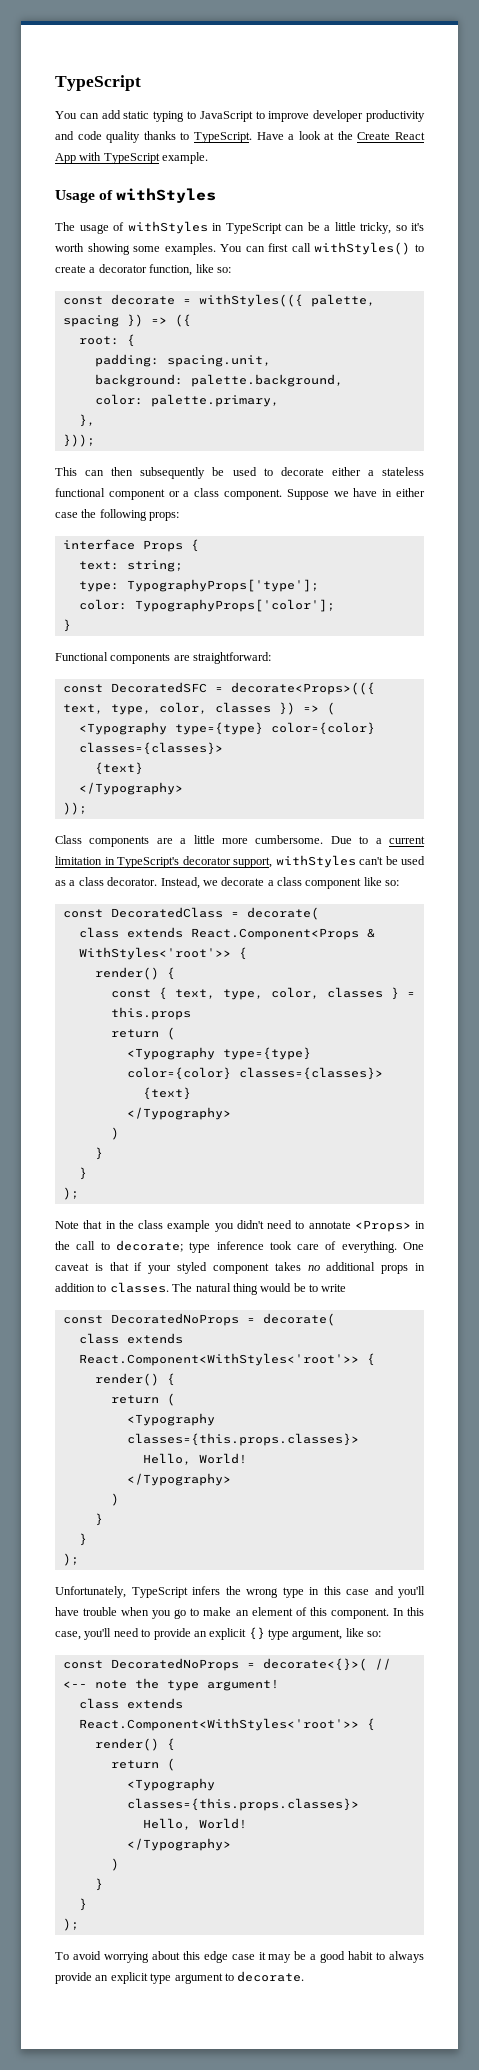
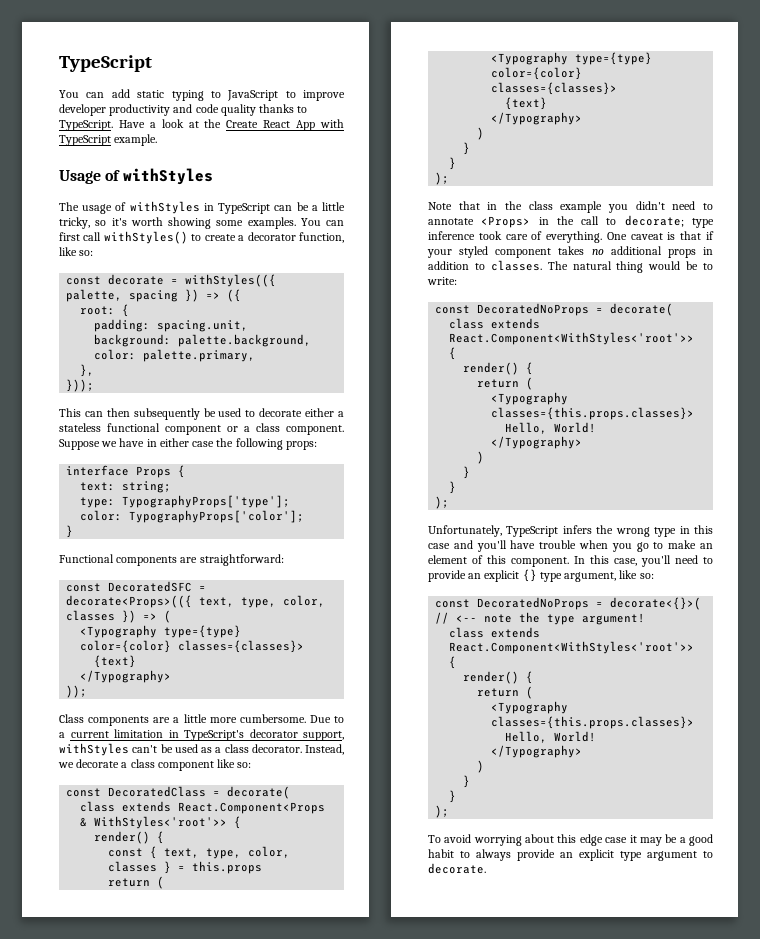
[321,1284,347,1292] write -> [427,277,457,285] write:

